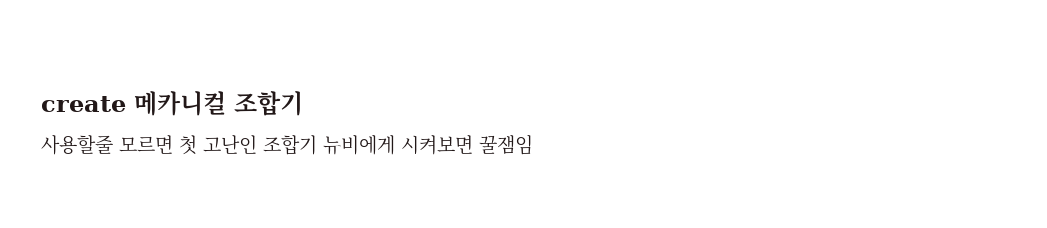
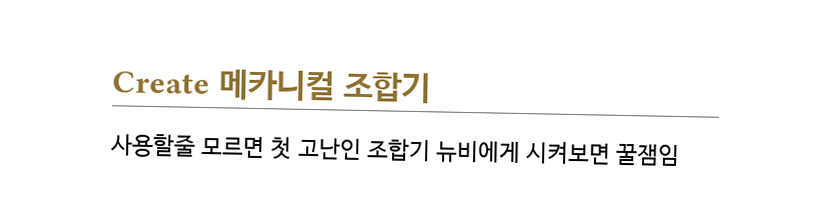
[41,96,126,112] create -> [112,71,210,95] Create

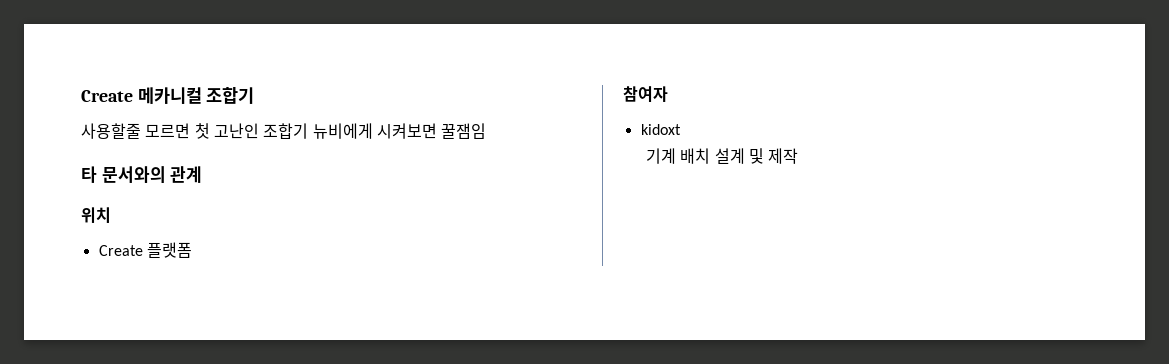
(681, 154) none -> [81,166,203,183] [81,207,111,223] [98,242,192,258] [623,86,668,102] [640,124,681,135] [645,148,799,164] // 타 문서와의 관계 // 위치 // Create 플랫폼 // 참여자 // kidoxt // 기계 배치 설계 및 제작

